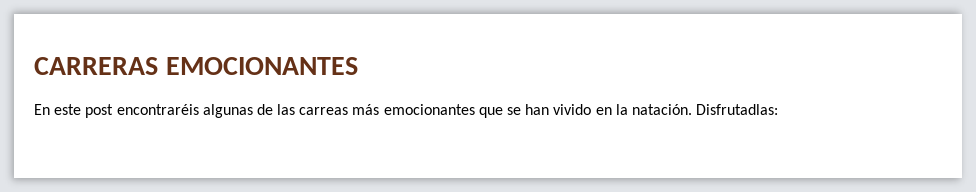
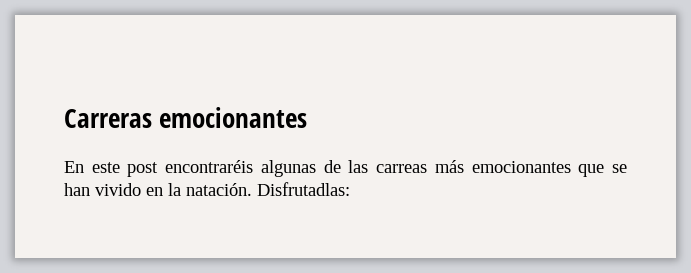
[34,57,358,75] CARRERAS EMOCIONANTES -> [64,107,308,128] Carreras emocionantes

